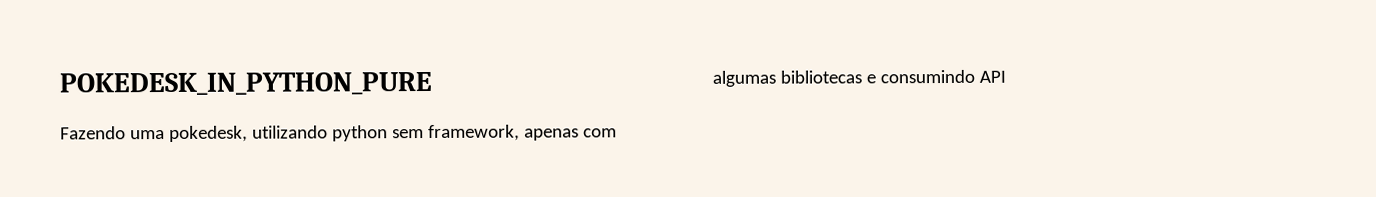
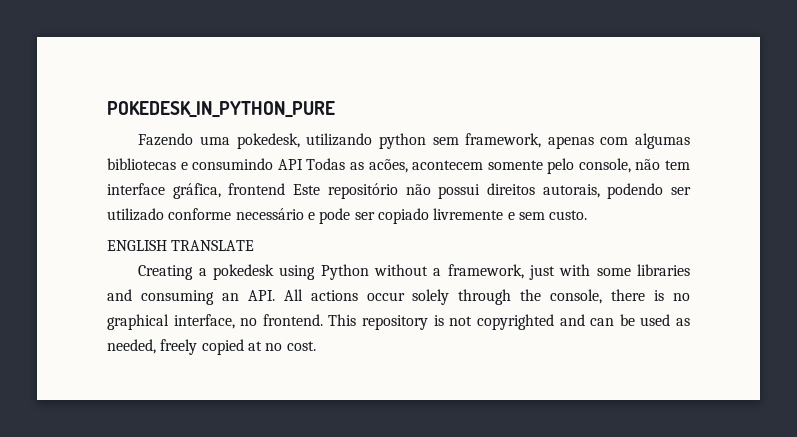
(1006, 76) none -> [306,158,690,174] [107,183,691,199] [107,208,588,224] [107,240,255,251] [138,264,691,280] [107,289,690,305] [107,314,691,330] [107,339,316,355] Todas as acões, acontecem somente pelo console, não tem interface gráfica, frontend Este repositório não possui direitos autorais, podendo ser utilizado conforme necessário e pode ser copiado livremente e sem custo. // ENGLISH TRANSLATE // Creating a pokedesk using Python without a framework, just with some libraries and consuming an API. All actions occur solely through the console, there is no graphical interface, no frontend. This repository is not copyrighted and can be used as needed, freely copied at no cost.

